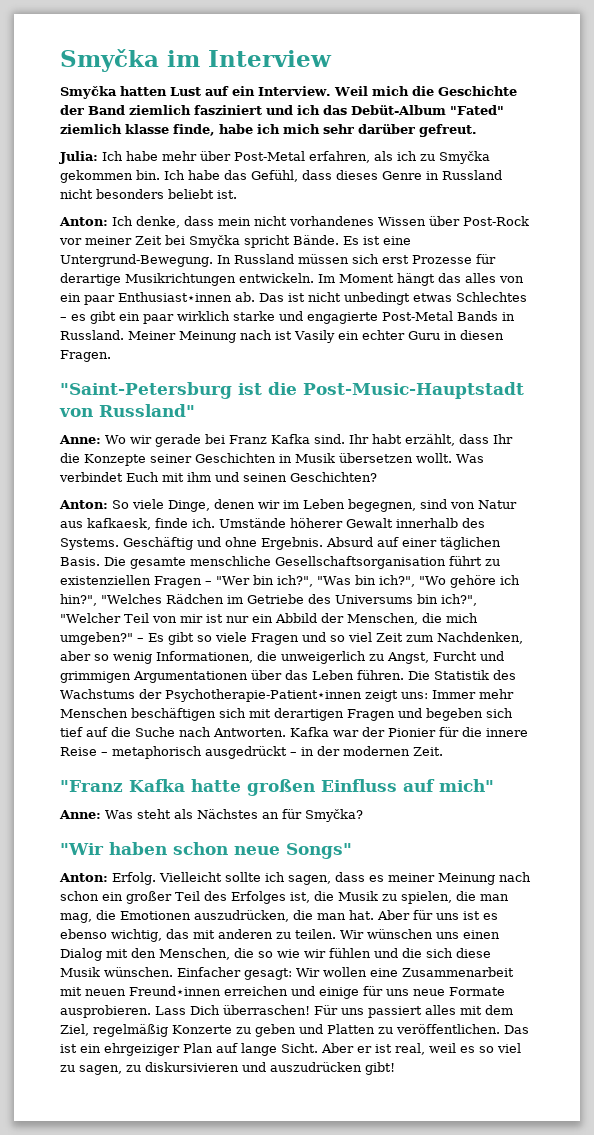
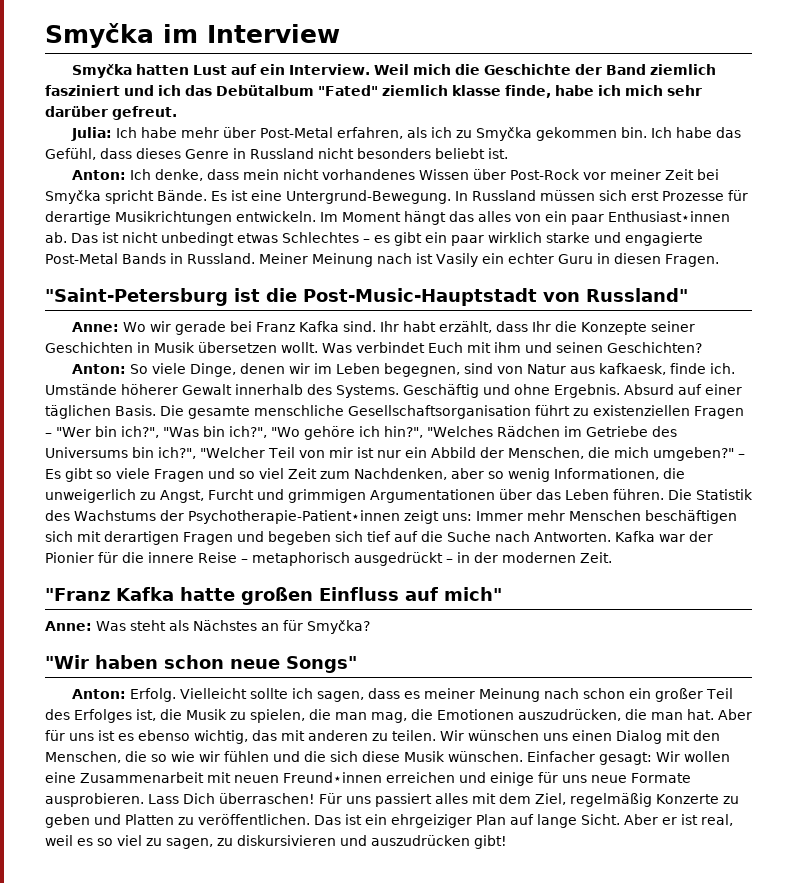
[351,105,446,115] Debüt-Album -> [216,85,314,96] Debütalbum

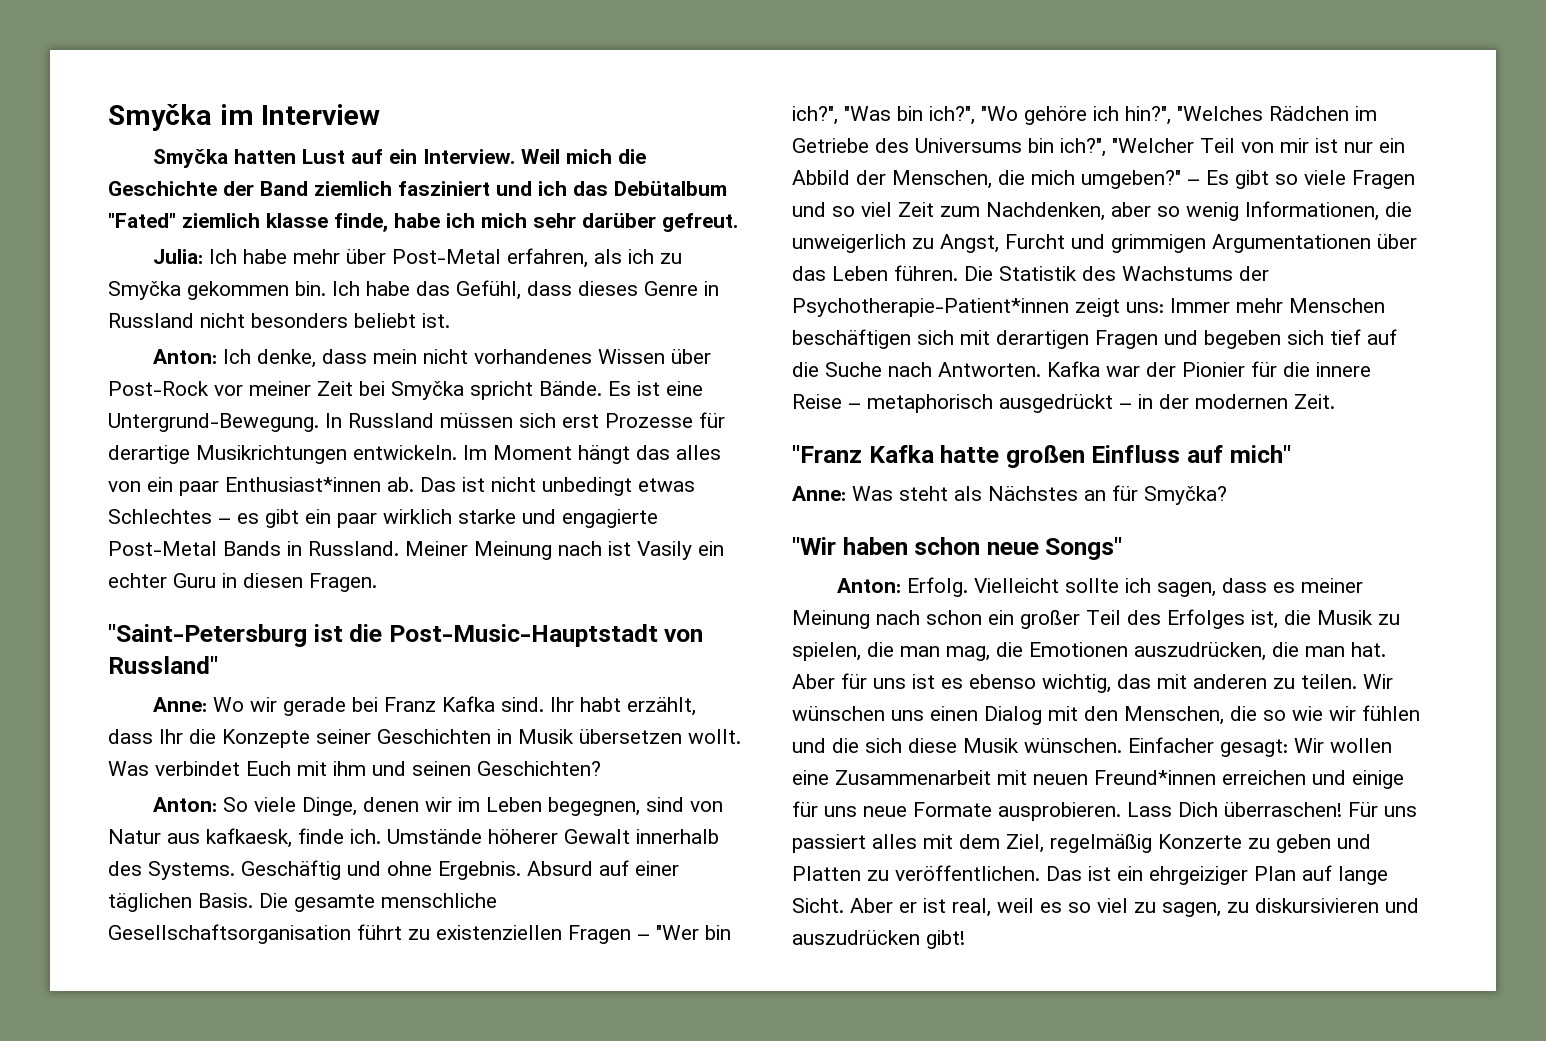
[608,211,730,222] Enthusiast⋆innen -> [225,477,381,492] Enthusiast*innen
[188,510,400,524] Psychotherapie-Patient⋆innen -> [792,298,1069,317] Psychotherapie-Patient*innen
[283,772,382,783] Freund⋆innen -> [1094,770,1216,785] Freund*innen

